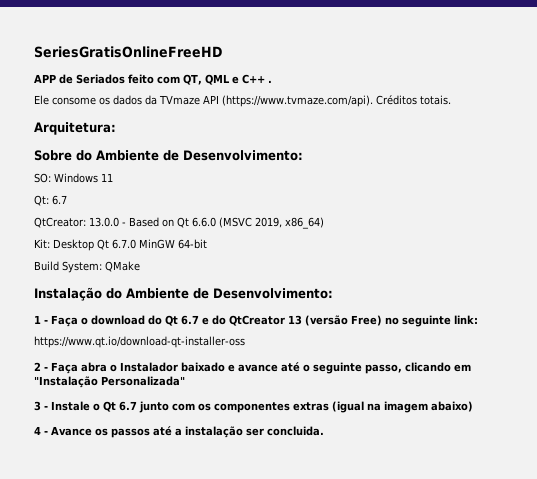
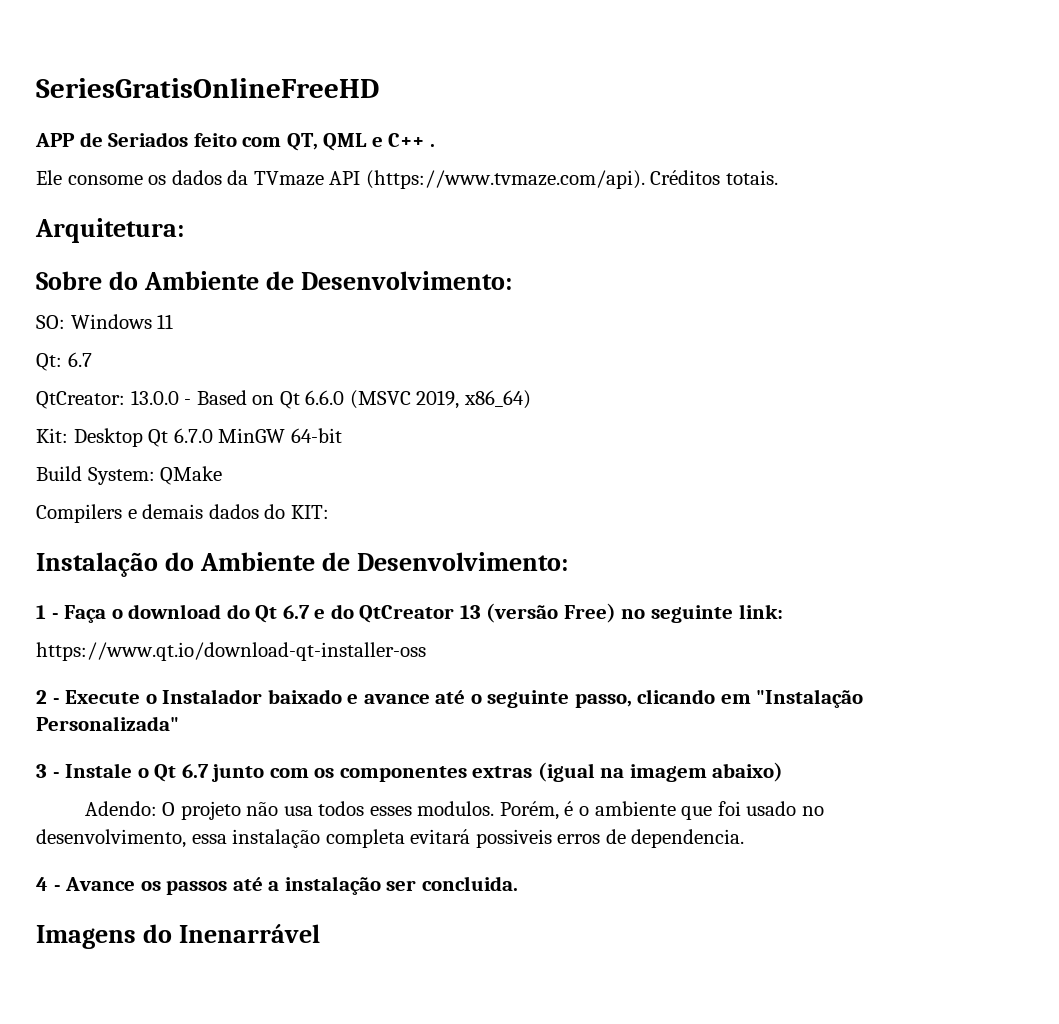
(140, 266) none -> [36,504,329,523] // Compilers e demais dados do KIT:
[51,362,107,374] Faça abra -> [65,690,141,704] Execute
(473, 406) none -> [84,801,824,820] [36,829,745,848] // Adendo: O projeto não usa todos esses modulos. Porém, é o ambiente que foi usado no desenvolvimento, essa instalação completa evitará possiveis erros de dependencia.
(324, 431) none -> [36,924,320,949] // Imagens do Inenarrável

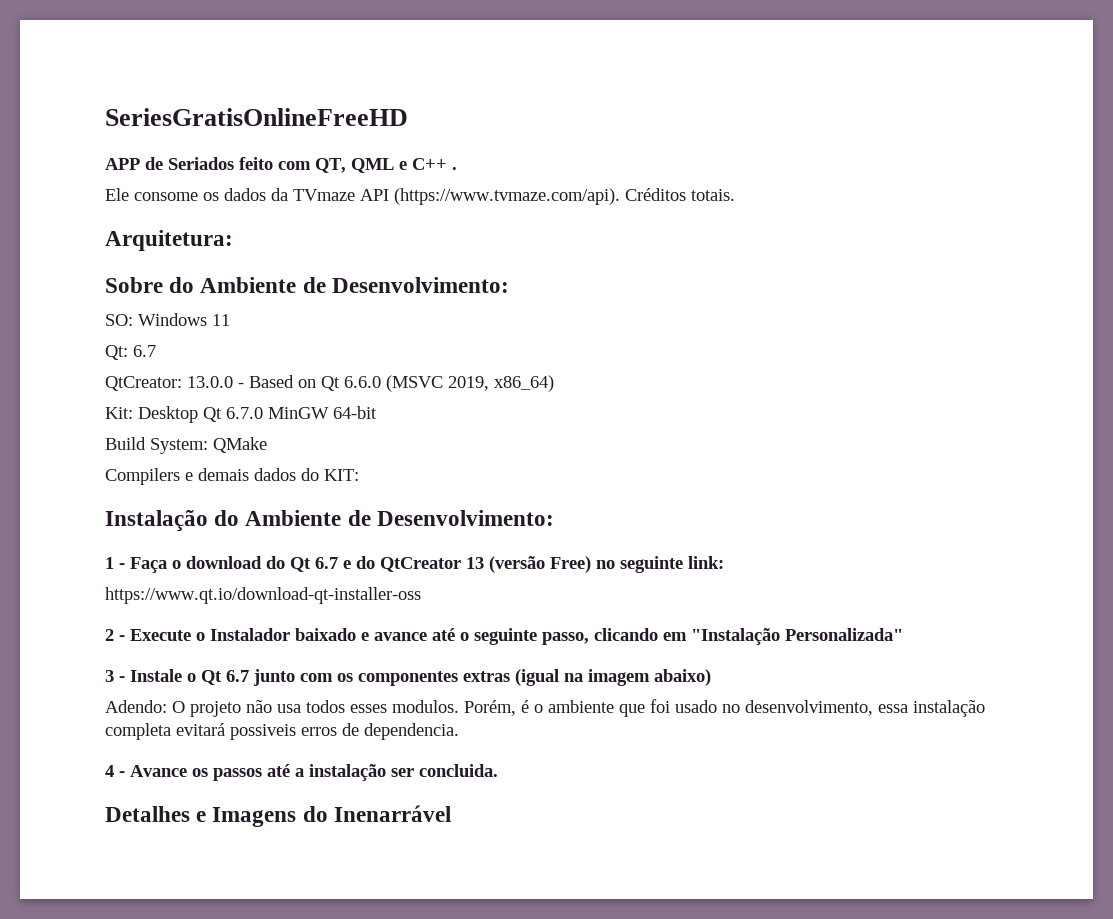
(518, 883) none -> [105,806,207,822] Detalhes e

